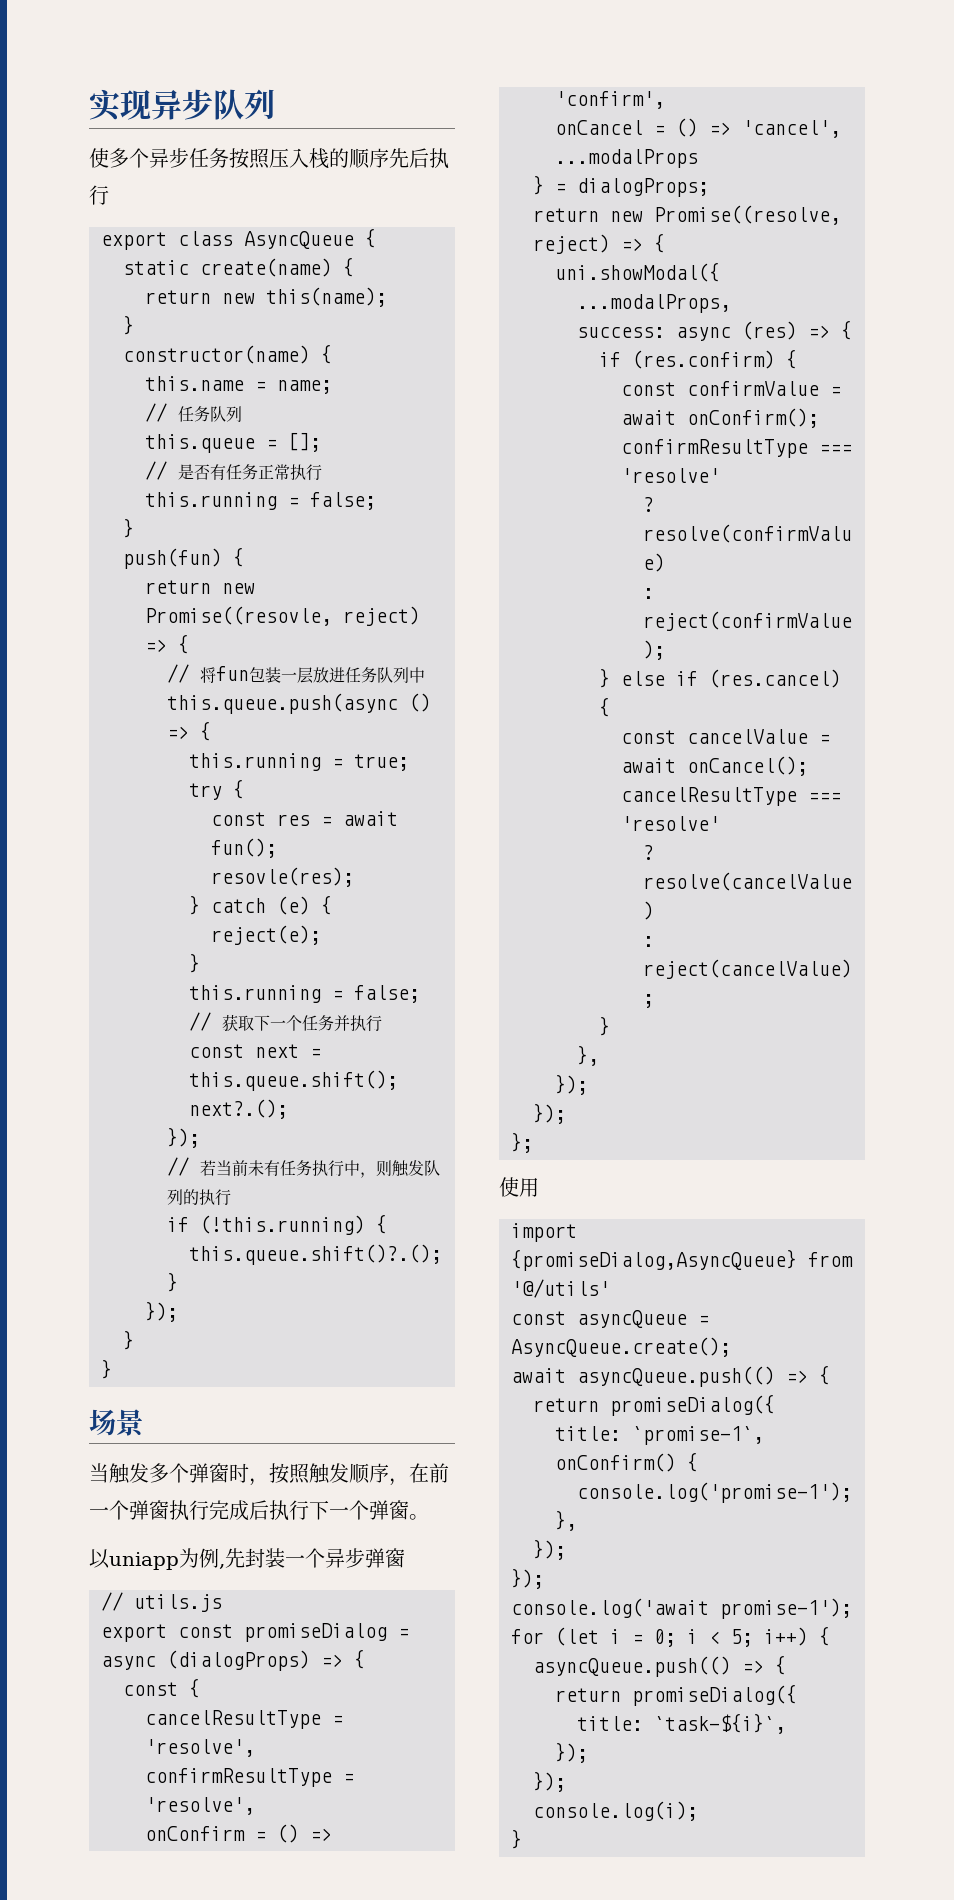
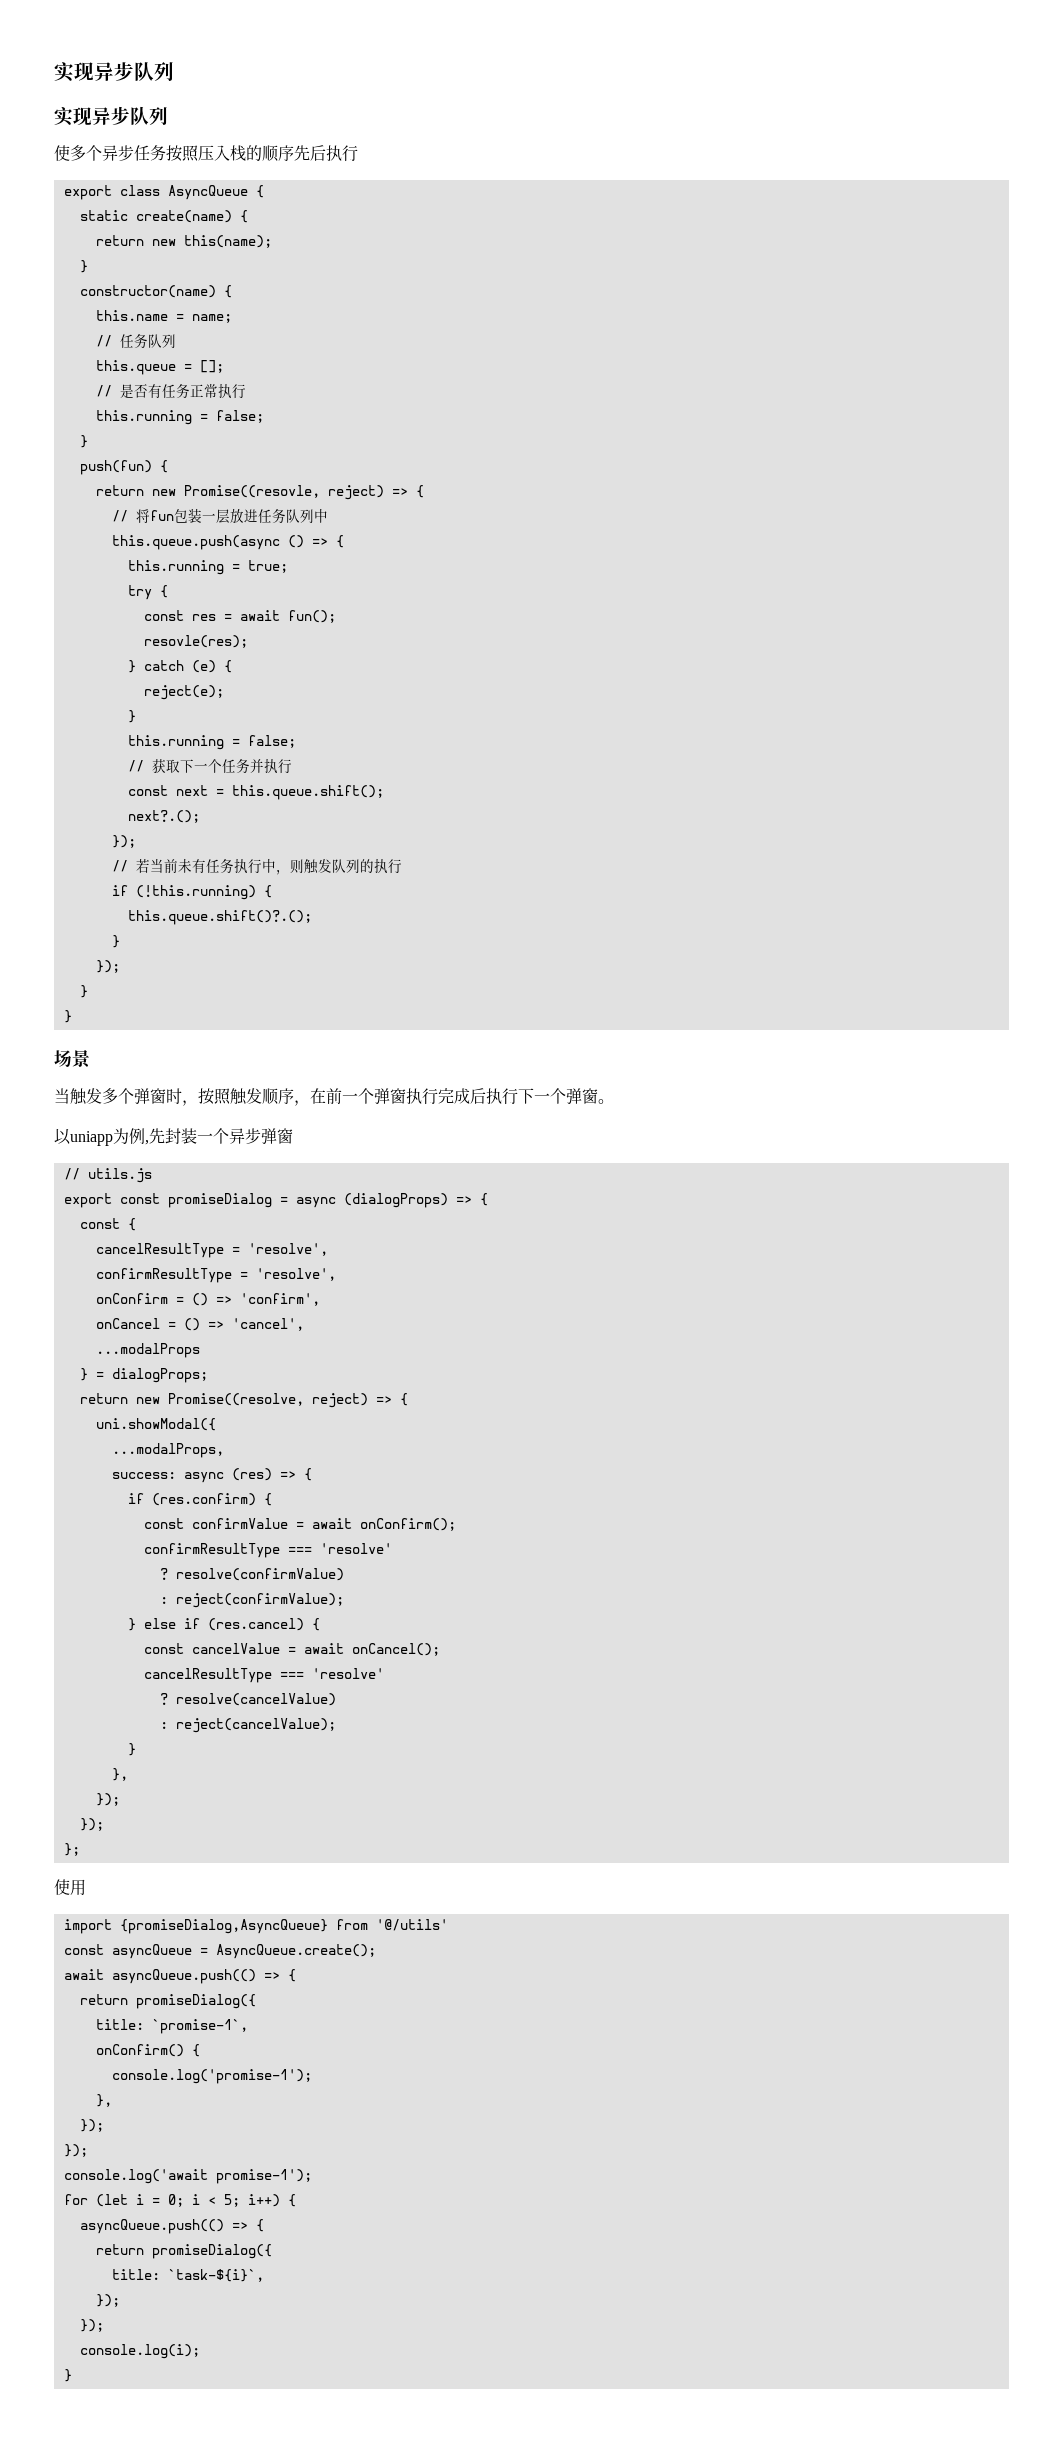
[89,89,275,122] 实现异步队列 -> [54,62,174,82] [54,106,168,126] 实现异步队列 // 实现异步队列

